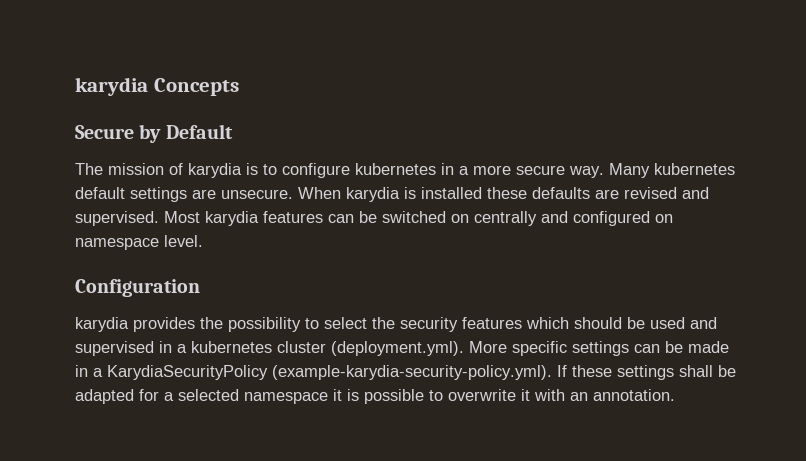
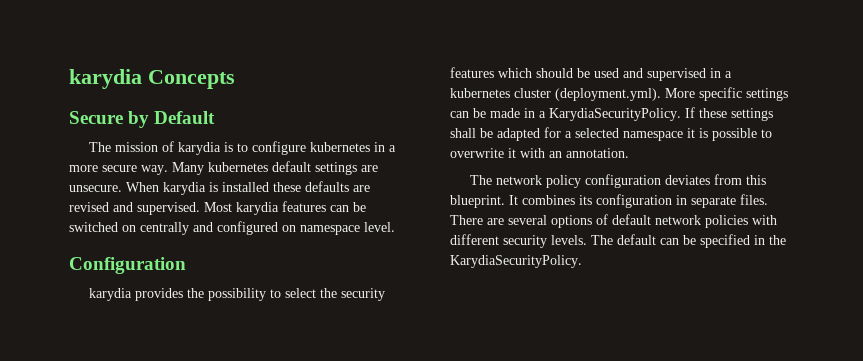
[107,365,552,380] KarydiaSecurityPolicy (example-karydia-security-policy.yml). -> [549,108,681,121] KarydiaSecurityPolicy.
(675, 395) none -> [470,174,767,188] [450,194,768,208] [450,214,777,228] [450,234,786,248] [450,255,582,268] // The network policy configuration deviates from this blueprint. It combines its configuration in separate files. There are several options of default network policies with different security levels. The default can be specified in the KarydiaSecurityPolicy.

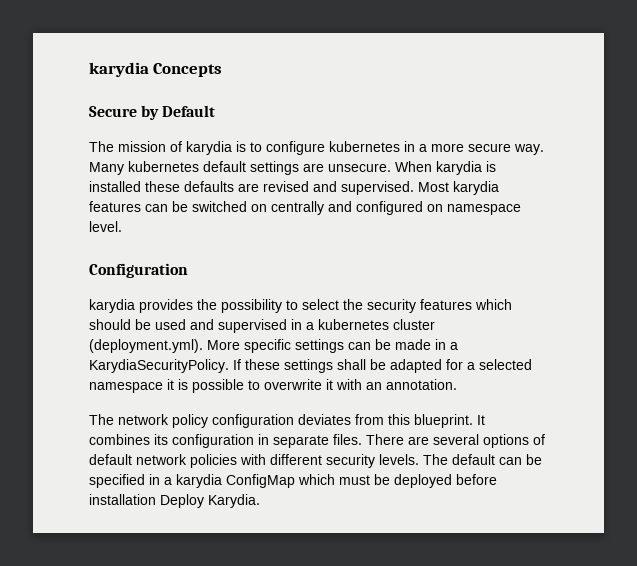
[769,235,786,245] [450,255,582,268] the KarydiaSecurityPolicy. -> [164,474,497,488] [89,494,260,508] a karydia ConfigMap which must be deployed before installation Deploy Karydia.

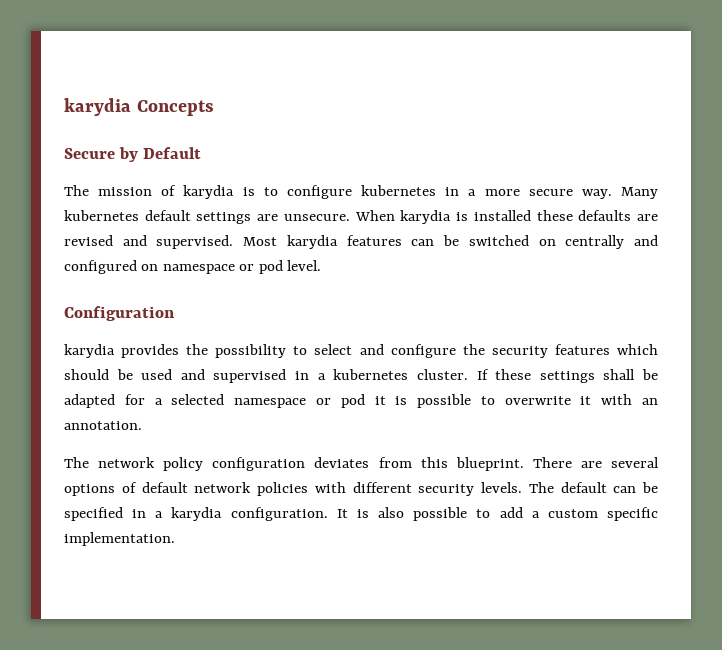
(521, 209) none -> [239,260,283,274] or pod
(339, 304) none -> [359,344,456,358] and configure
[393,319,435,330] [89,339,458,353] [89,359,229,373] cluster (deployment.yml). More specific settings can be made in a KarydiaSecurityPolicy. -> [416,369,468,380] cluster.
(163, 387) none -> [315,394,365,408] or pod
[477,415,485,425] [89,434,362,448] It combines its configuration in separate files. -> (524, 464) none
[226,474,497,488] [89,494,260,508] ConfigMap which must be deployed before installation Deploy Karydia. -> [230,507,658,521] [64,532,175,546] configuration. It is also possible to add a custom specific implementation.

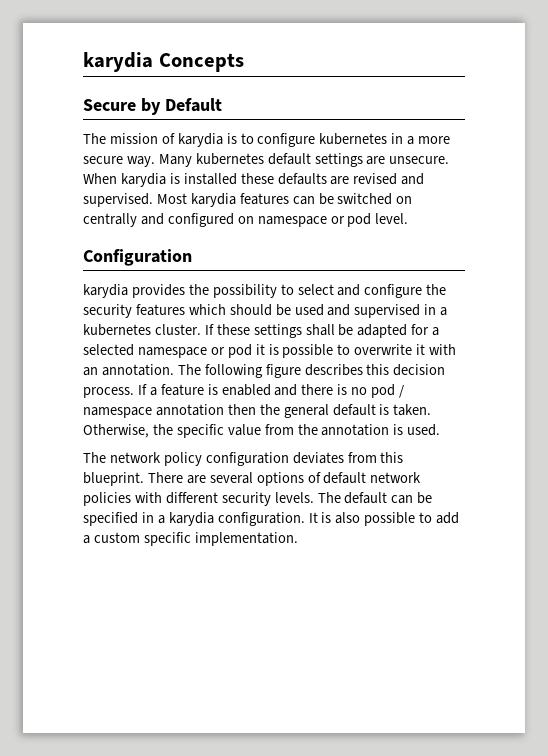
(142, 425) none -> [177,364,446,378] [83,384,405,398] [83,404,432,418] [83,424,441,438] The following figure describes this decision process. If a feature is enabled and there is no pod / namespace annotation then the general default is taken. Otherwise, the specific value from the annotation is used.

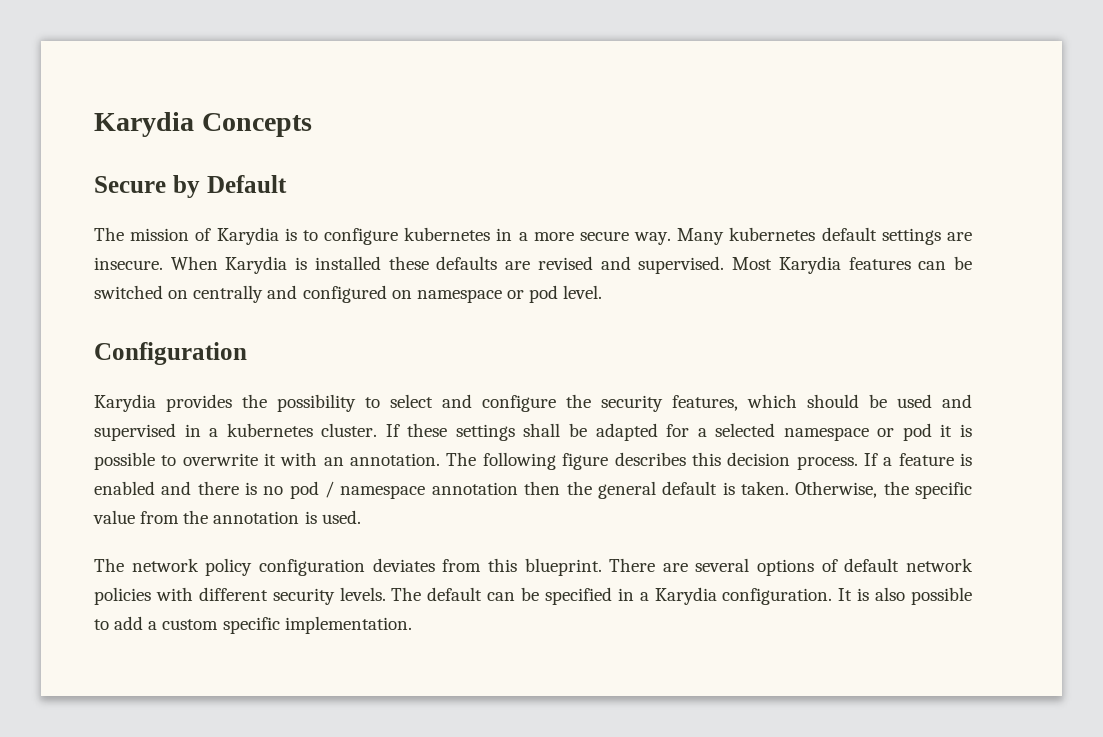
[83,52,153,72] karydia -> [94,112,194,137] Karydia
[177,133,223,147] karydia -> [216,227,279,245] Karydia
[389,156,450,164] [83,173,166,187] unsecure. When karydia -> [94,256,288,274] insecure. When Karydia
[190,193,236,207] karydia -> [778,256,841,274] Karydia
[83,284,128,298] karydia -> [94,394,156,412] Karydia
[135,304,185,316] features -> [672,395,738,411] features,
[168,512,214,526] karydia -> [654,587,717,605] Karydia

